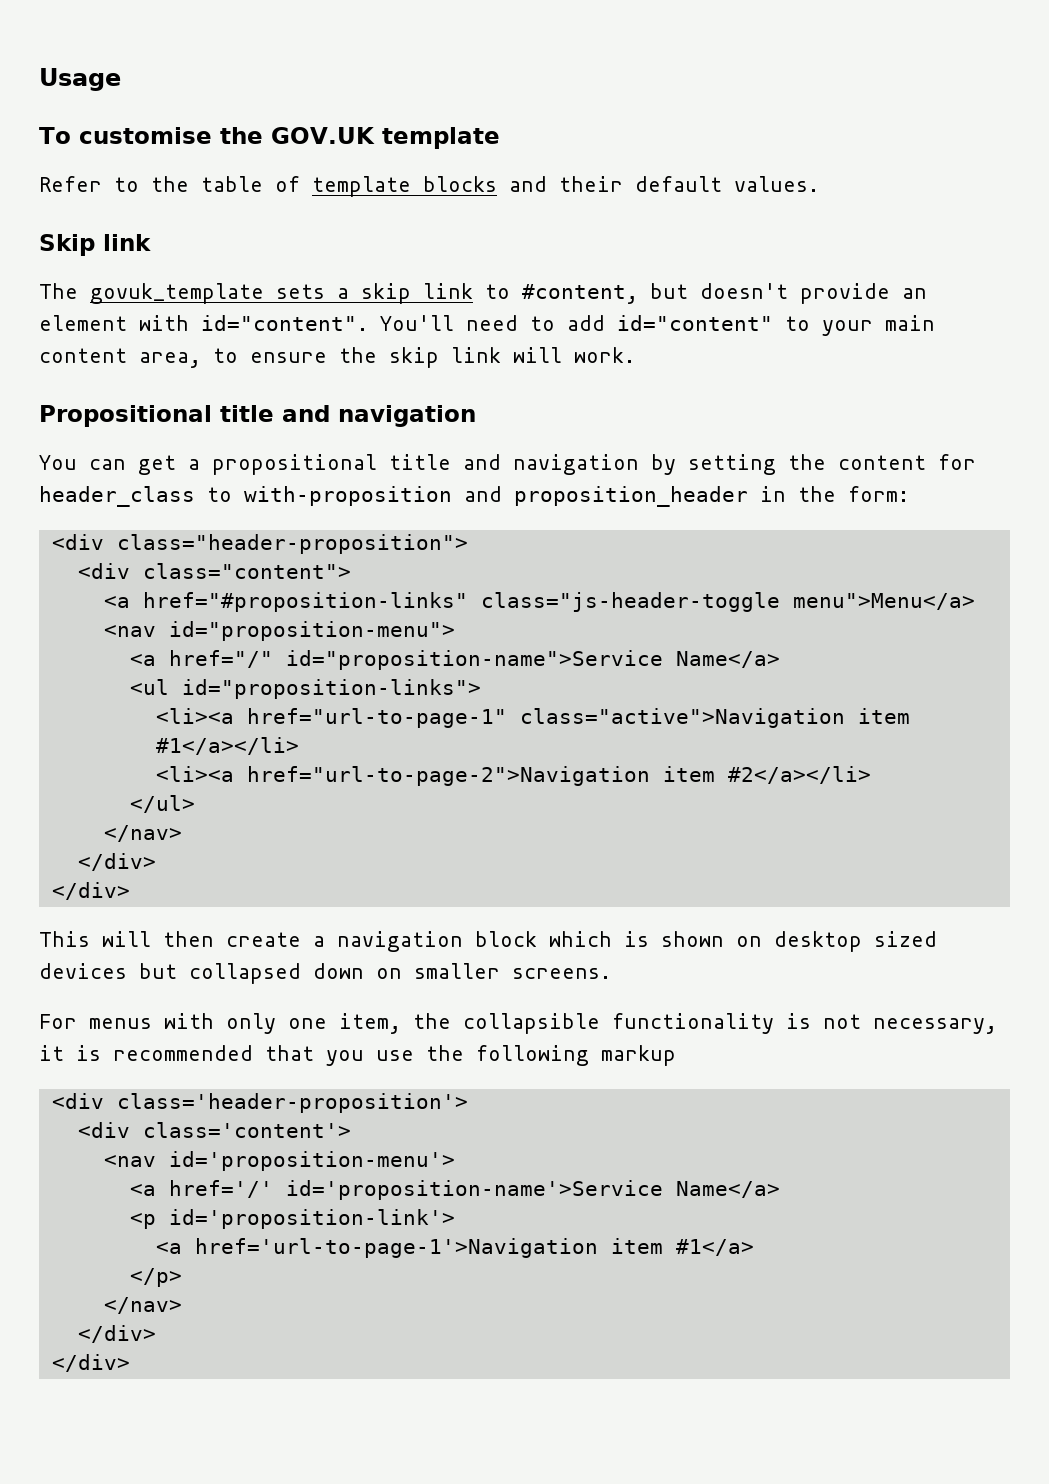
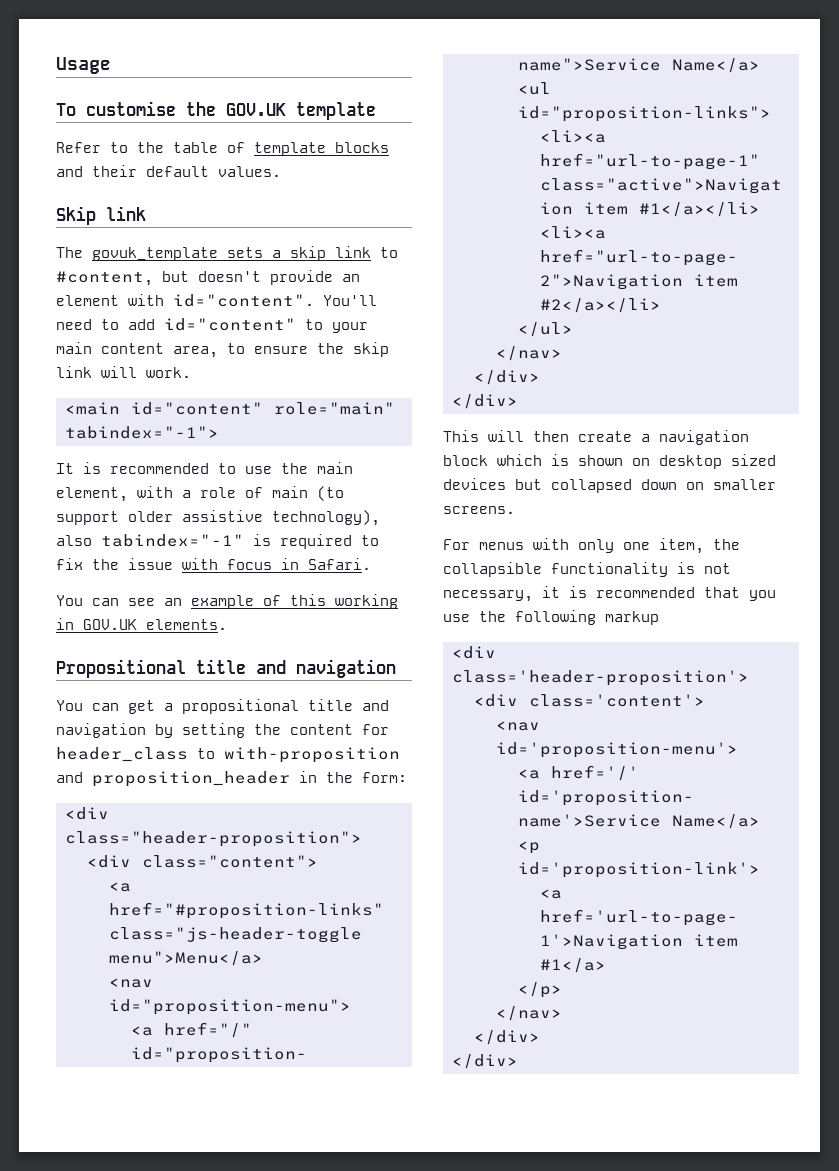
(635, 355) none -> [65,402,395,415] [65,426,219,439] [56,462,353,474] [56,486,344,502] [56,510,380,526] [56,534,379,549] [56,558,371,570] [56,594,398,609] [56,618,227,630] // <main id="content" role="main" tabindex="-1"> // It is recommended to use the main element, with a role of main (to support older assistive technology), also tabindex="-1" is required to fix the issue with focus in Safari. // You can see an example of this working in GOV.UK elements.

